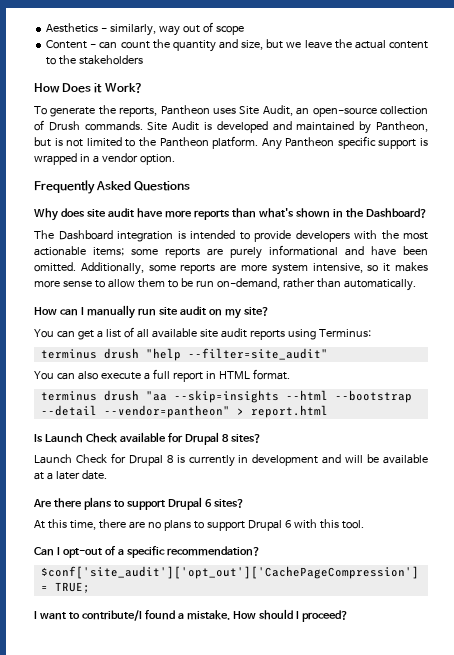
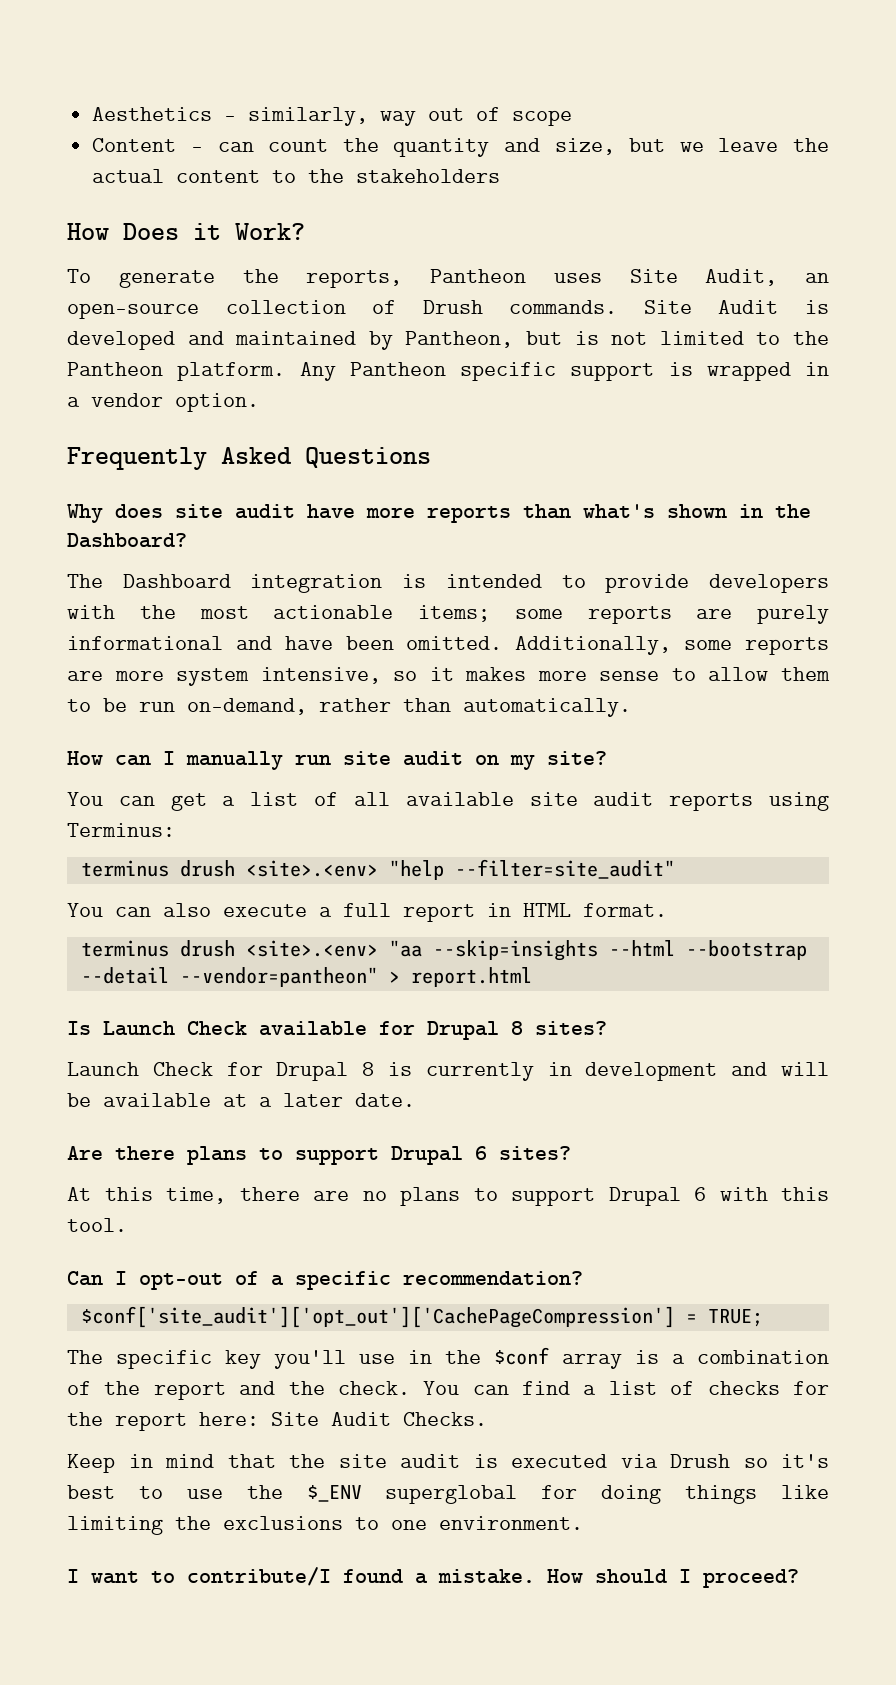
(139, 353) none -> [245,860,378,877] <site>.<env>
(139, 395) none -> [245,940,378,957] <site>.<env>
(90, 587) none -> [67,1347,829,1369] [67,1381,829,1400] [67,1412,487,1431] [67,1454,829,1473] [67,1485,830,1504] [67,1516,583,1535] // The specific key you'll use in the $conf array is a combination of the report and the check. You can find a list of checks for the report here: Site Audit Checks. // Keep in mind that the site audit is executed via Drush so it's best to use the $_ENV superglobal for doing things like limiting the exclusions to one environment.

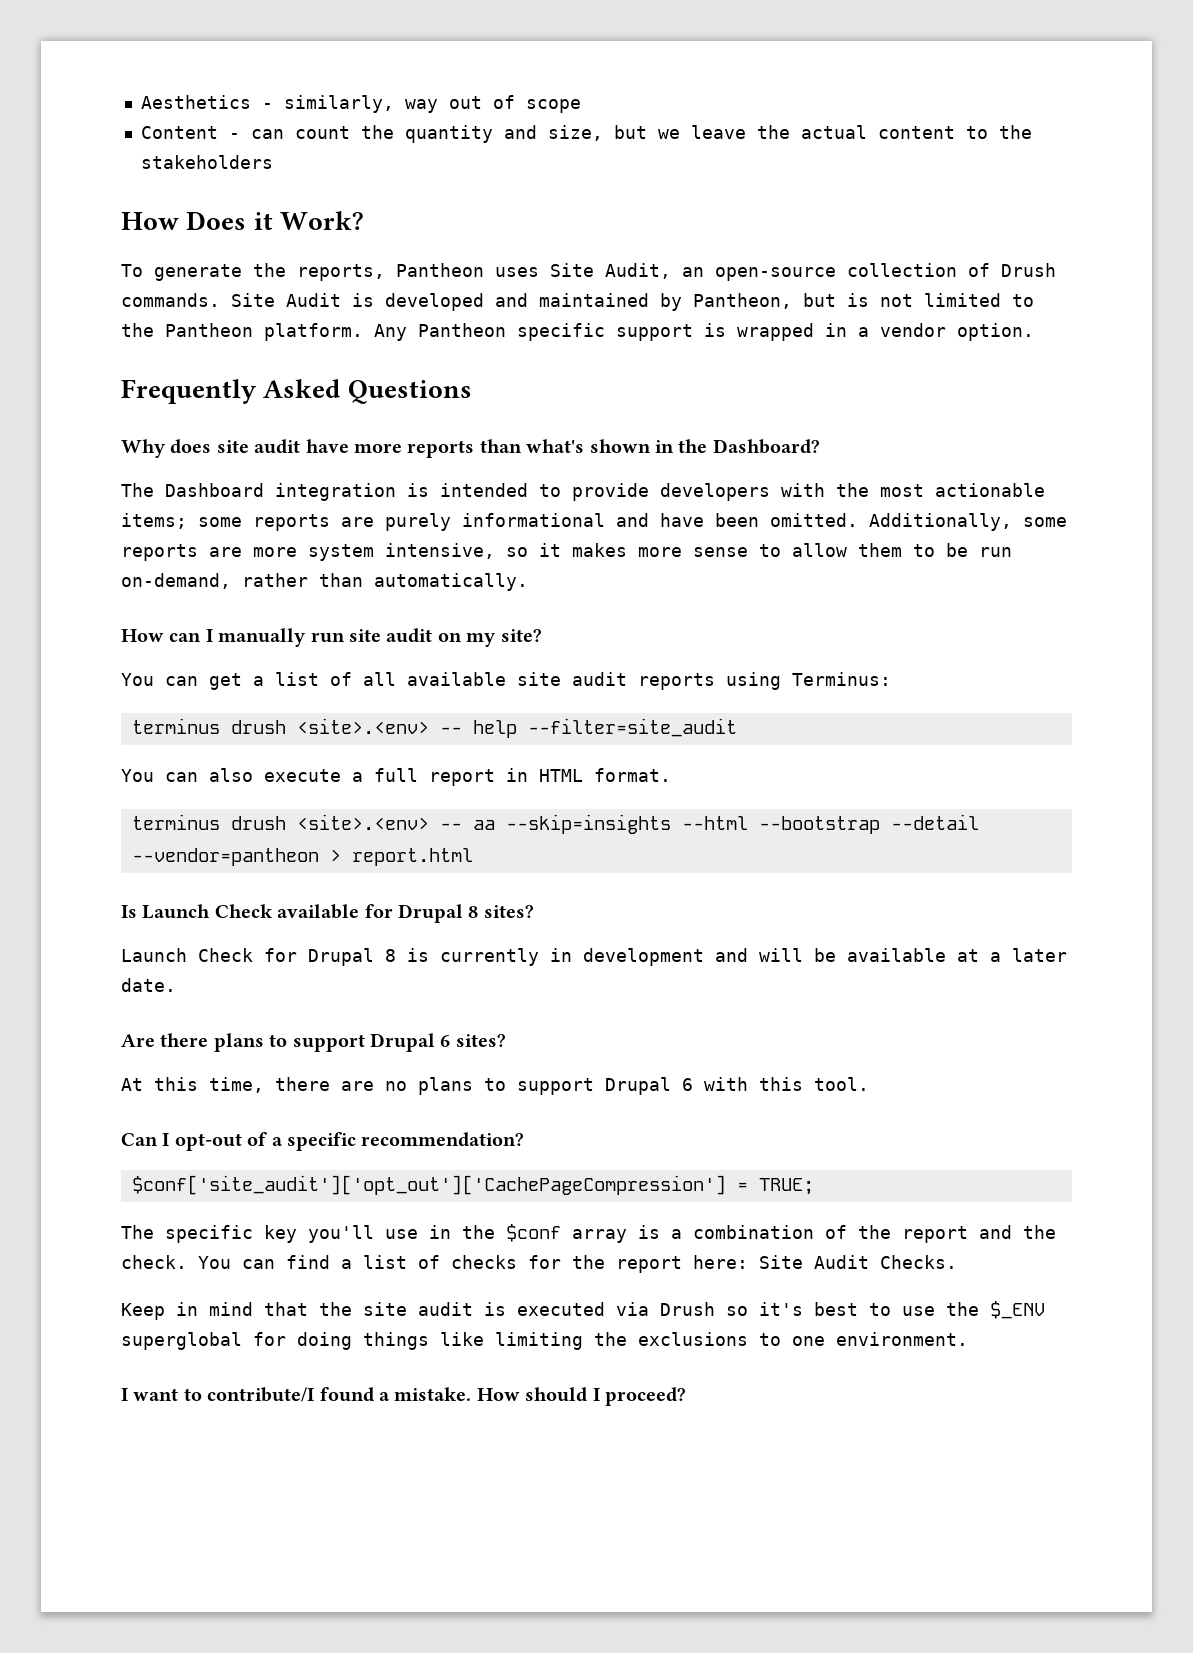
[388,859,675,880] "help --filter=site_audit" -> [439,718,737,738] -- help --filter=site_audit
[388,940,422,957] "aa -> [439,820,495,830] -- aa
[179,967,378,987] --vendor=pantheon" -> [131,848,319,866] --vendor=pantheon

